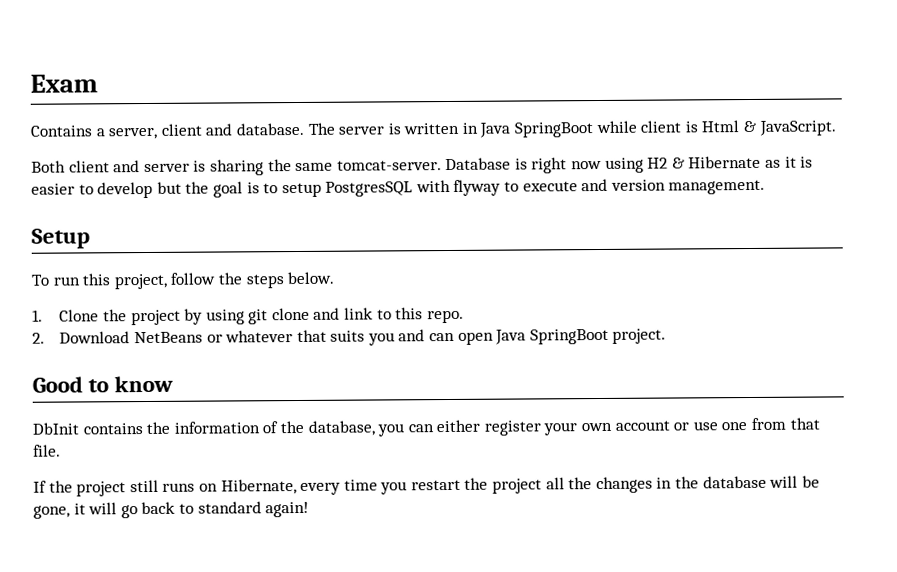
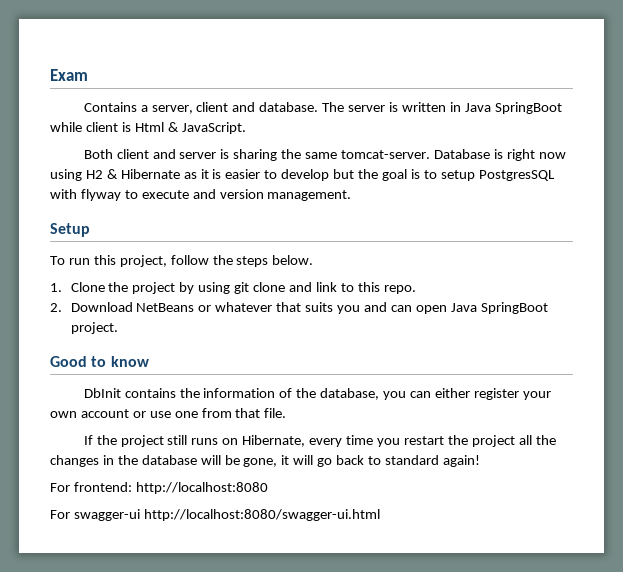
(310, 509) none -> [50,482,268,494] [50,509,380,521] // For frontend: http://localhost:8080 // For swagger-ui http://localhost:8080/swagger-ui.html

